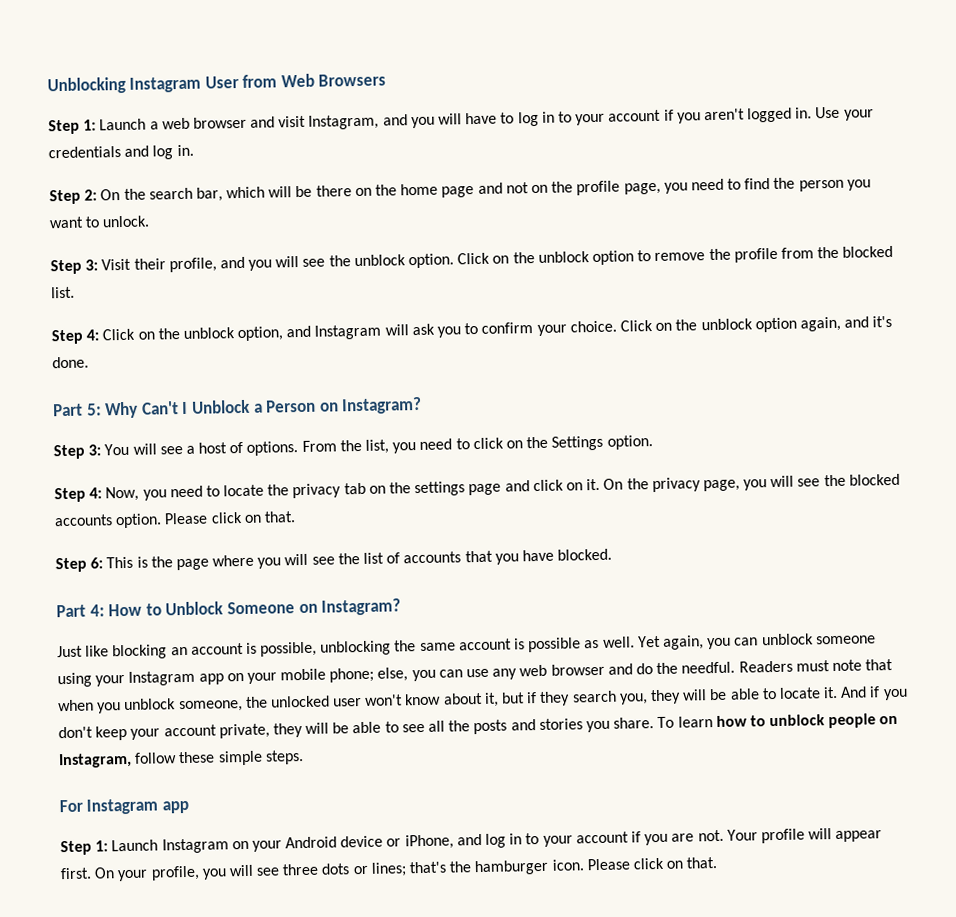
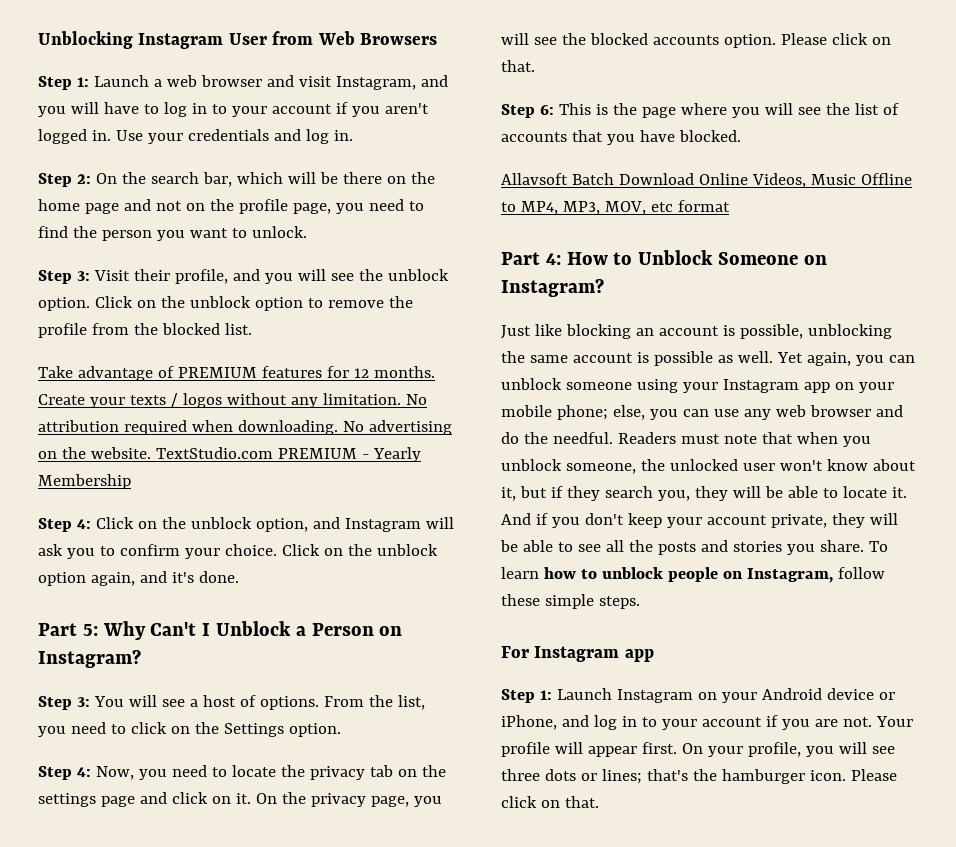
(75, 292) none -> [38,366,435,381] [38,393,427,408] [38,420,452,435] [38,447,421,462] [38,474,131,489] // Take advantage of PREMIUM features for 12 months. Create your texts / logos without any limitation. No attribution required when downloading. No advertising on the website. TextStudio.com PREMIUM - Yearly Membership
(613, 554) none -> [501,173,912,188] [501,200,730,215] // Allavsoft Batch Download Online Videos, Music Offline to MP4, MP3, MOV, etc format

